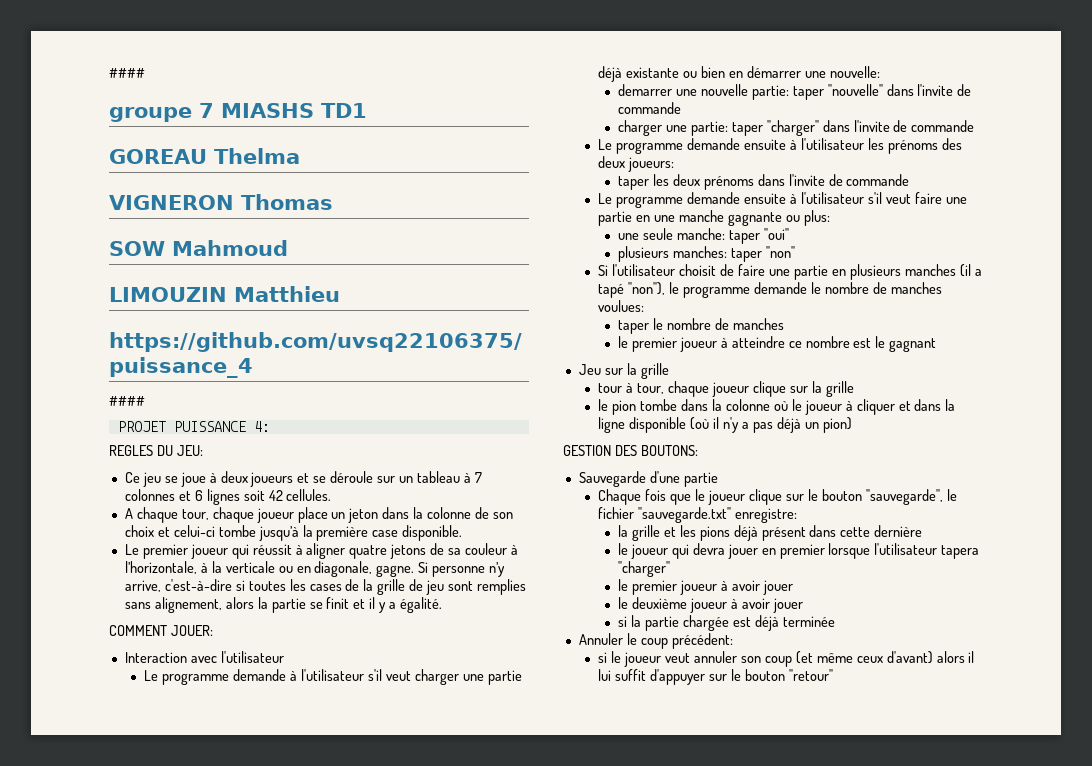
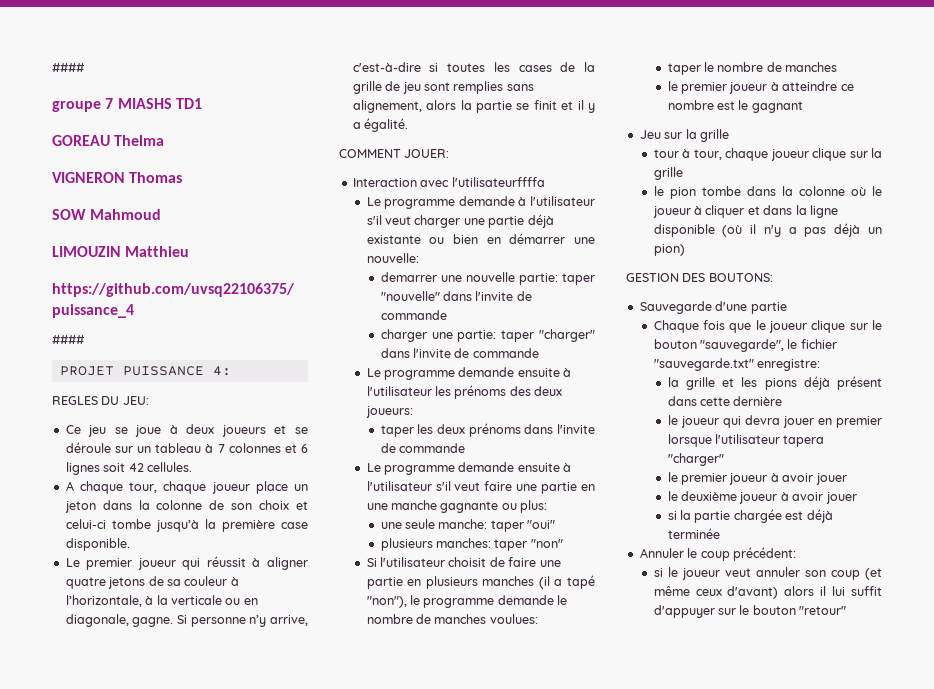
[220,651,284,663] l'utilisateur -> [451,177,545,187] l'utilisateurffffa

